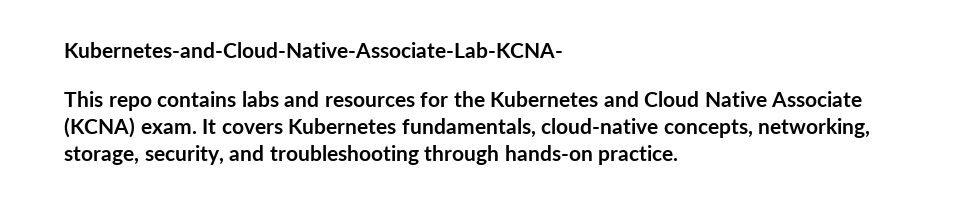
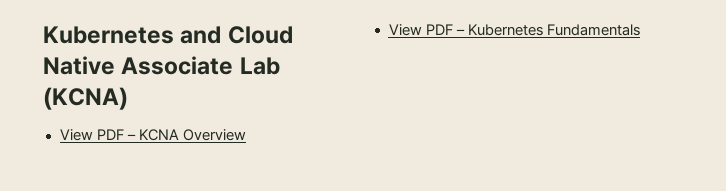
[64,42,563,58] [64,91,485,111] Kubernetes-and-Cloud-Native-Associate-Lab-KCNA- // This repo contains labs and resources for the -> (43, 35) none
(863, 99) none -> [239,57,280,75] Lab
[140,118,871,138] [64,145,679,165] exam. It covers Kubernetes fundamentals, cloud-native concepts, networking, storage, security, and troubleshooting through hands-on practice. -> [59,129,246,141] [388,24,640,36] // View PDF – KCNA Overview // View PDF – Kubernetes Fundamentals

